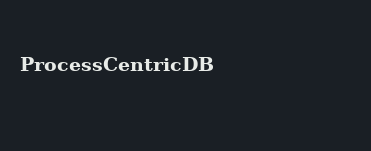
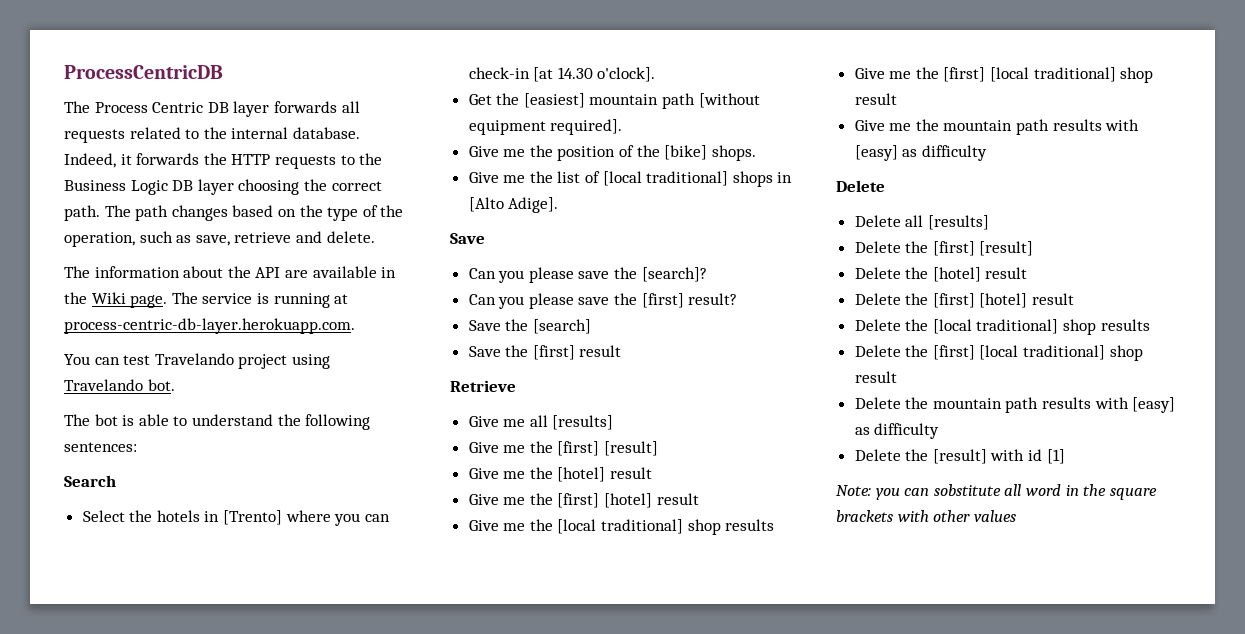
(214, 64) none -> [64,101,360,117] [64,127,360,143] [64,153,383,169] [64,179,382,195] [64,205,404,221] [64,231,375,247] [64,266,397,278] [64,292,349,308] [64,318,355,334] [64,353,330,369] [64,379,175,391] [64,414,371,430] [64,442,137,452] [64,475,116,487] [82,510,390,526] [468,67,656,82] [468,93,760,109] [468,119,623,135] [468,145,756,161] [468,171,793,187] [468,197,559,213] [450,233,485,244] [468,267,707,283] [468,293,738,309] [468,319,591,334] [468,345,622,360] [450,380,516,392] [468,415,614,430] [468,441,659,456] [468,467,653,482] [468,493,699,508] [468,519,775,535] [854,67,1154,83] [854,93,897,105] [854,119,1140,135] [854,145,987,161] [836,180,885,192] [854,215,989,230] [854,241,1034,256] [854,267,1028,282] [854,293,1075,308] [854,319,1150,335] [854,345,1143,361] [854,371,897,383] [854,397,1176,413] [854,423,940,439] [854,449,1065,464] [836,484,1157,500] [836,510,1016,522] // The Process Centric DB layer forwards all requests related to the internal database. Indeed, it forwards the HTTP requests to the Business Logic DB layer choosing the correct path. The path changes based on the type of the operation, such as save, retrieve and delete. // The information about the API are available in the Wiki page. The service is running at process-centric-db-layer.herokuapp.com. // You can test Travelando project using Travelando bot. // The bot is able to understand the following sentences: // Search // Select the hotels in [Trento] where you can check-in [at 14.30 o'clock]. // Get the [easiest] mountain path [without equipment required]. // Give me the position of the [bike] shops. // Give me the list of [local traditional] shops in [Alto Adige]. // Save // Can you please save the [search]? // Can you please save the [first] result? // Save the [search] // Save the [first] result // Retrieve // Give me all [results] // Give me the [first] [result] // Give me the [hotel] result // Give me the [first] [hotel] result // Give me the [local traditional] shop results // Give me the [first] [local traditional] shop result // Give me the mountain path results with [easy] as difficulty // Delete // Delete all [results] // Delete the [first] [result] // Delete the [hotel] result // Delete the [first] [hotel] result // Delete the [local traditional] shop results // Delete the [first] [local traditional] shop result // Delete the mountain path results with [easy] as difficulty // Delete the [result] with id [1] // Note: you can sobstitute all word in the square brackets with other values

